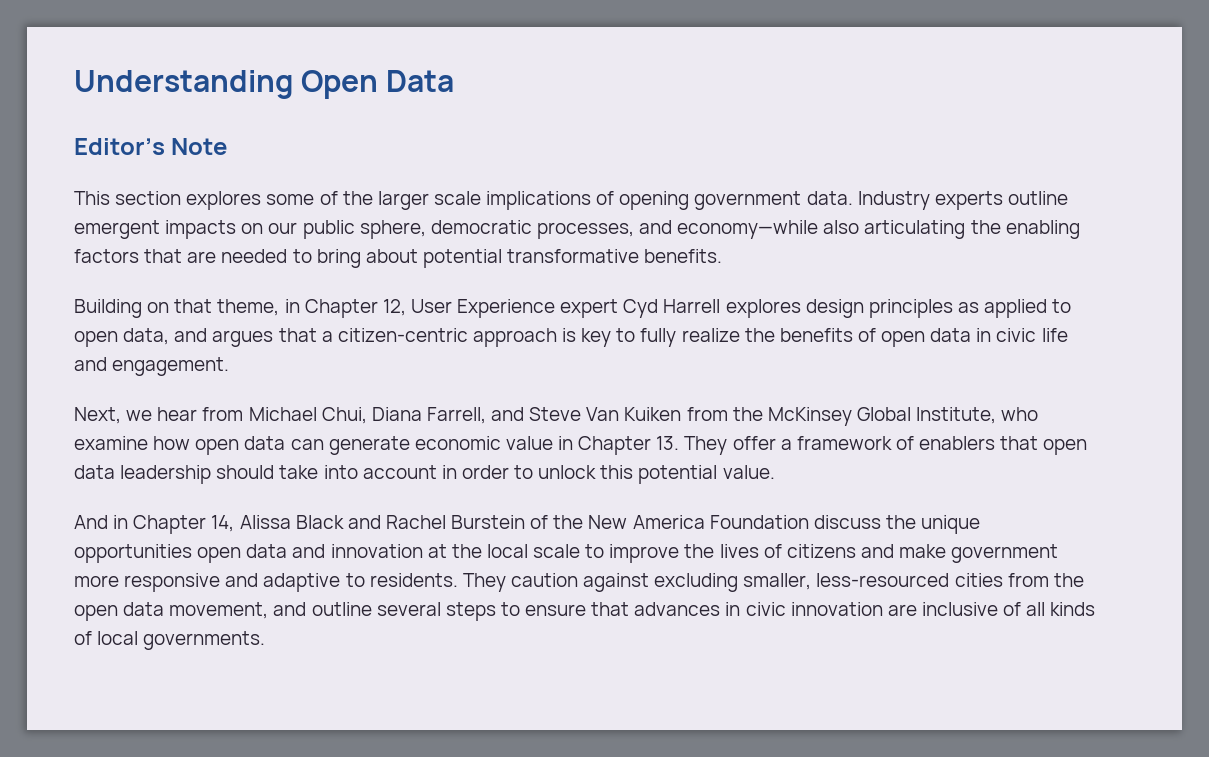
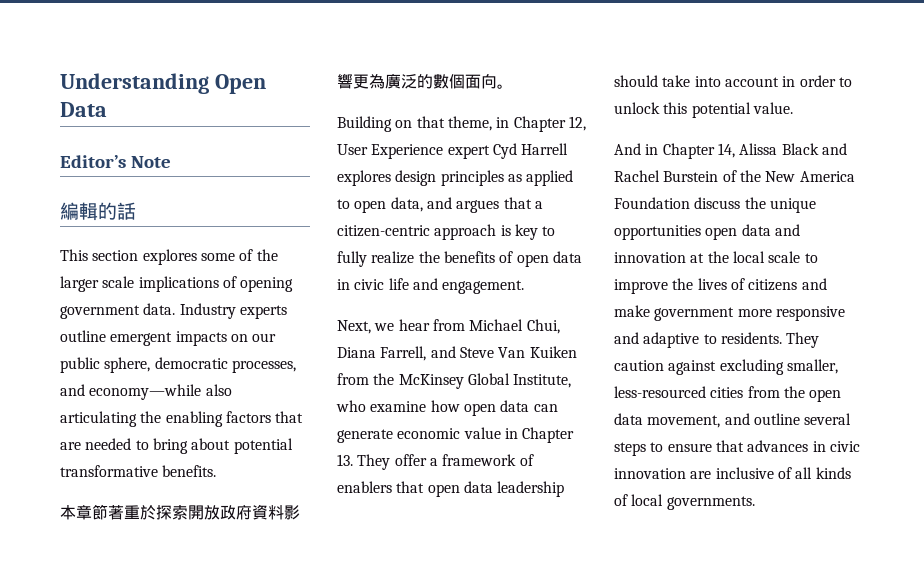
(228, 146) none -> [60,202,136,221] // 編輯的話
(723, 256) none -> [60,504,300,520] [337,73,513,89] // 本章節著重於探索開放政府資料影響更為廣泛的數個面向。

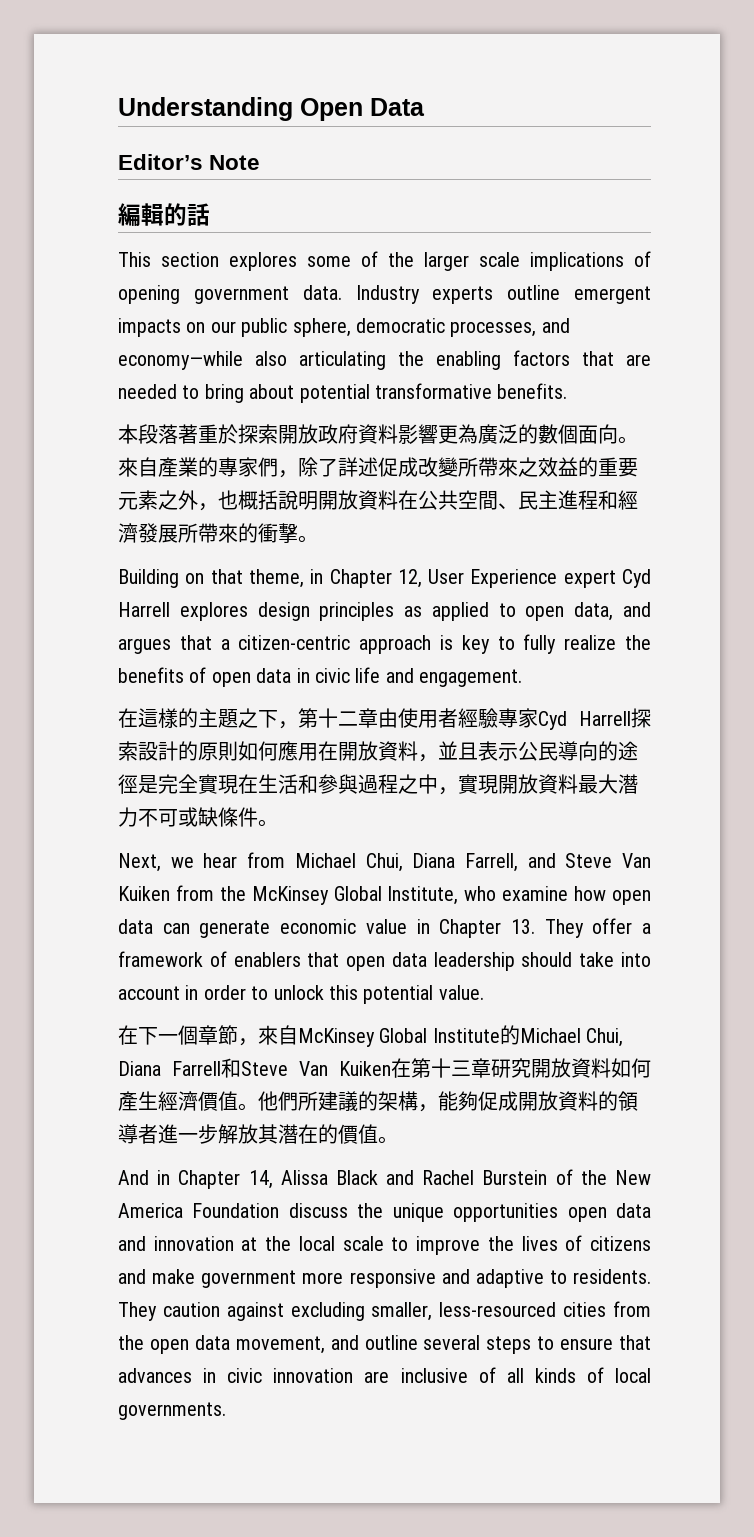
[76,504,108,520] 章節 -> [138,424,178,444] 段落
(513, 86) none -> [118,457,638,478] [118,490,638,511] [118,523,318,544] 來自產業的專家們，除了詳述促成改變所帶來之效益的重要元素之外，也概括說明開放資料在公共空間、民主進程和經濟發展所帶來的衝擊。
(525, 287) none -> [118,708,651,730] [118,741,638,762] [118,774,638,795] [118,807,278,827] // 在這樣的主題之下，第十二章由使用者經驗專家Cyd Harrell探索設計的原則如何應用在開放資料，並且表示公民導向的途徑是完全實現在生活和參與過程之中，實現開放資料最大潛力不可或缺條件。
(793, 108) none -> [118,1025,624,1047] [118,1058,651,1078] [118,1091,638,1112] [118,1124,398,1144] // 在下一個章節，來自McKinsey Global Institute的Michael Chui, Diana Farrell和Steve Van Kuiken在第十三章研究開放資料如何產生經濟價值。他們所建議的架構，能夠促成開放資料的領導者進一步解放其潛在的價值。

